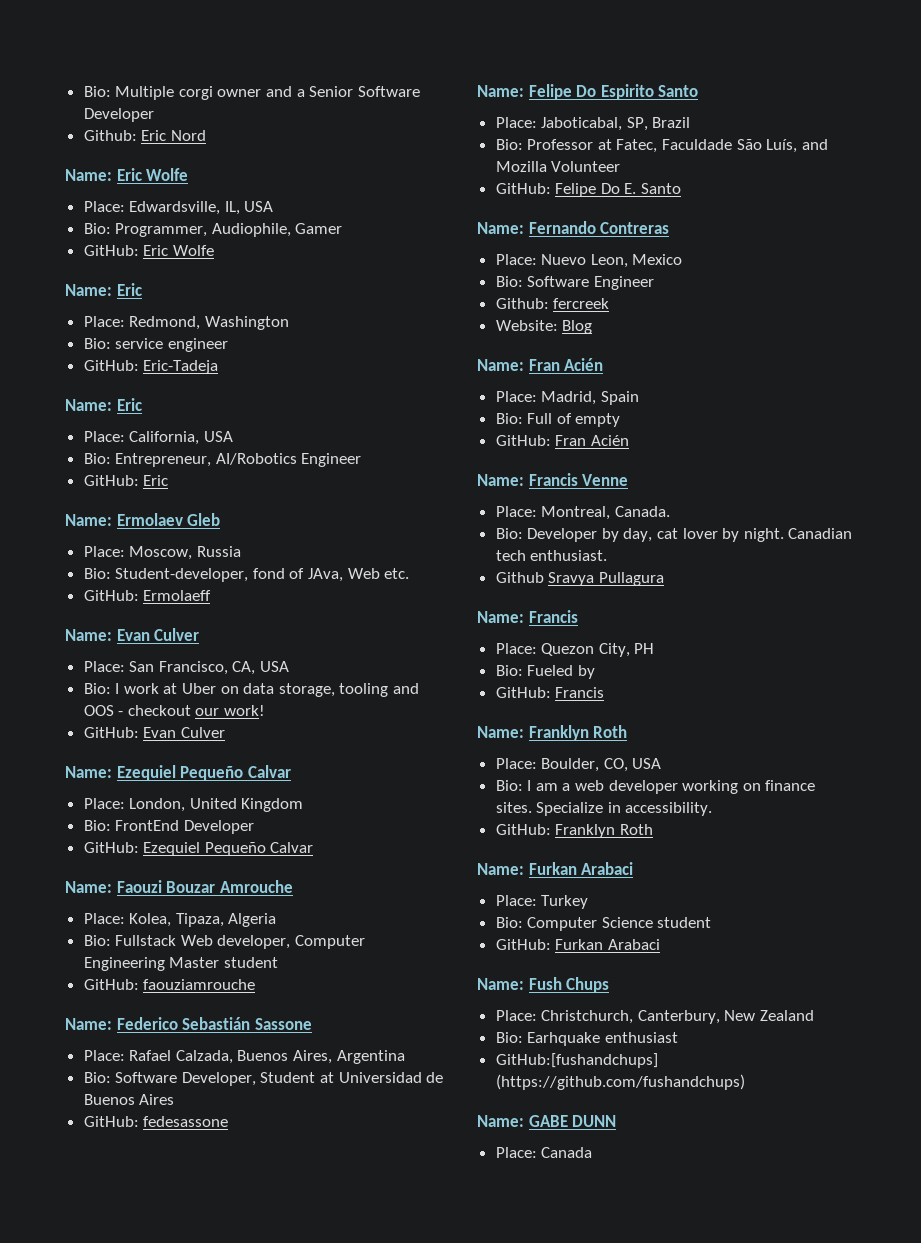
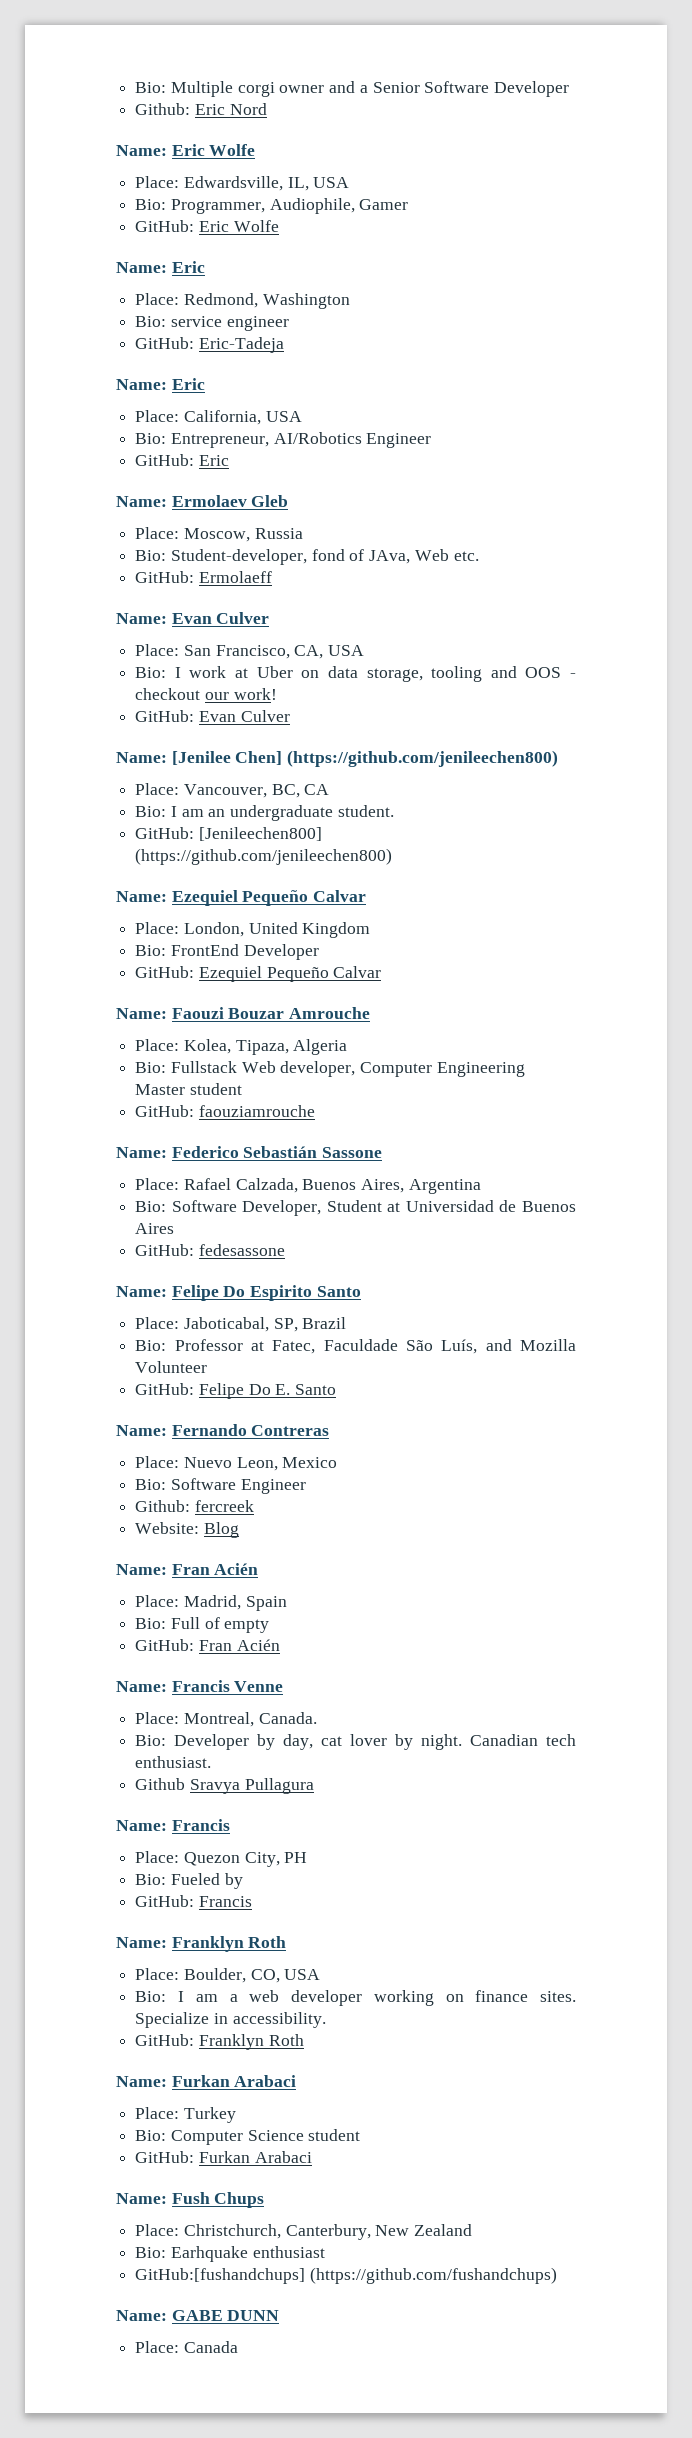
(225, 732) none -> [116,750,559,767] [135,783,330,798] [135,805,394,821] [135,827,322,841] [135,848,393,865] // Name: [Jenilee Chen] (https://github.com/jenileechen800) // Place: Vancouver, BC, CA // Bio: I am an undergraduate student. // GitHub: [Jenileechen800] (https://github.com/jenileechen800)

